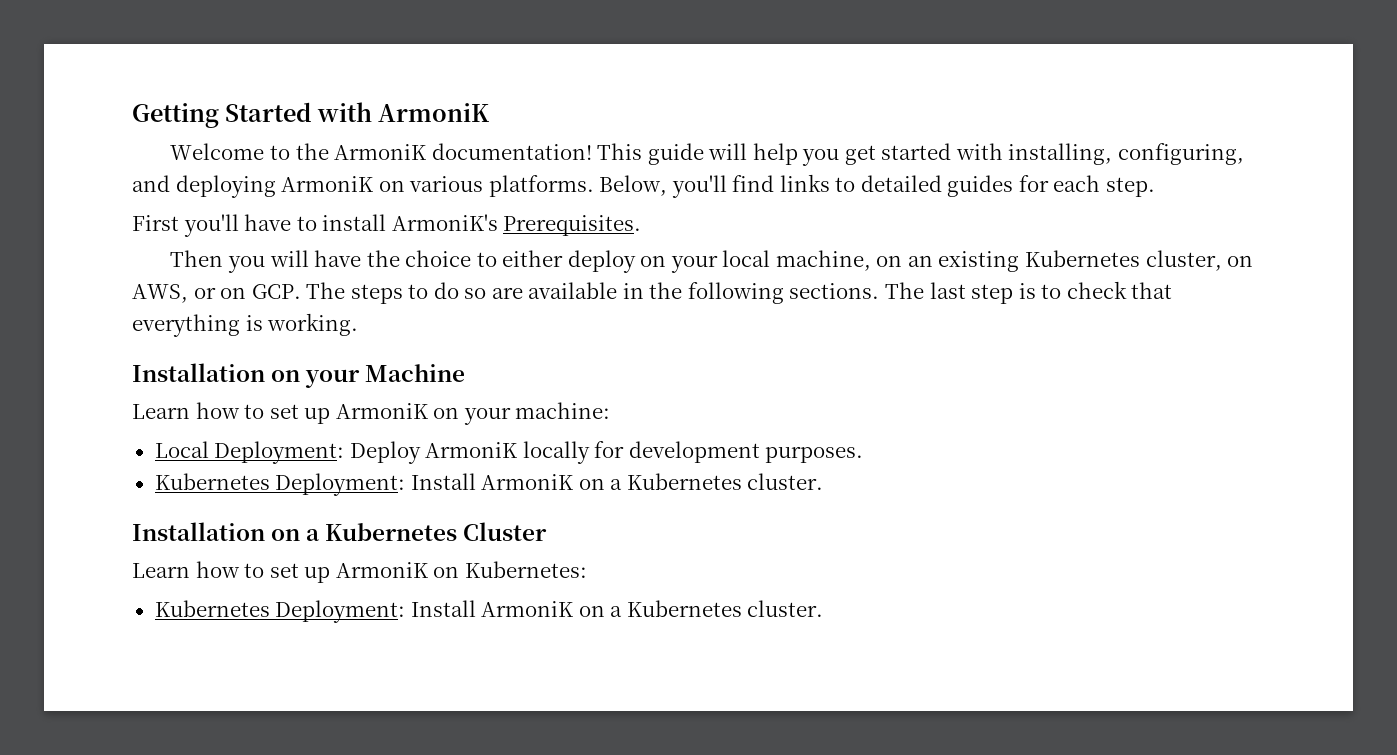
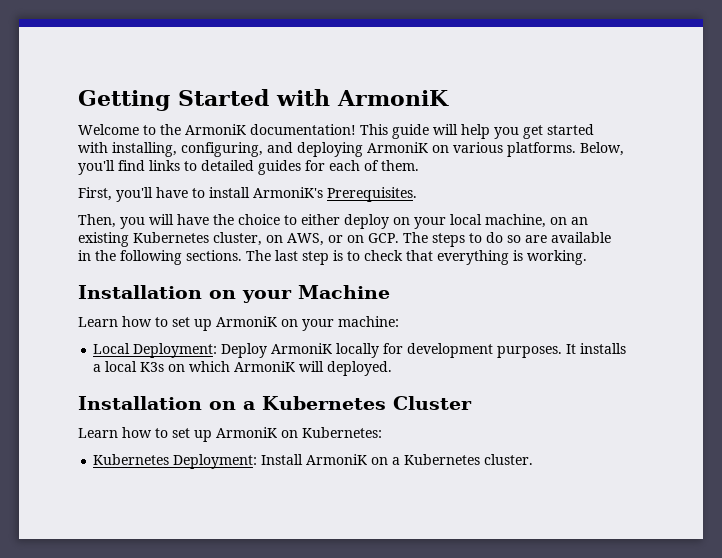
[1106,177,1156,197] [132,215,179,231] step. // First -> [364,160,419,171] [78,187,112,201] of them. // First,
[170,250,224,267] Then -> [78,214,116,228] Then,
[154,473,824,496] // Kubernetes Deployment: Install ArmoniK on a Kubernetes cluster. -> [566,343,627,354] [93,361,393,376] It installs a local K3s on which ArmoniK will deployed.

